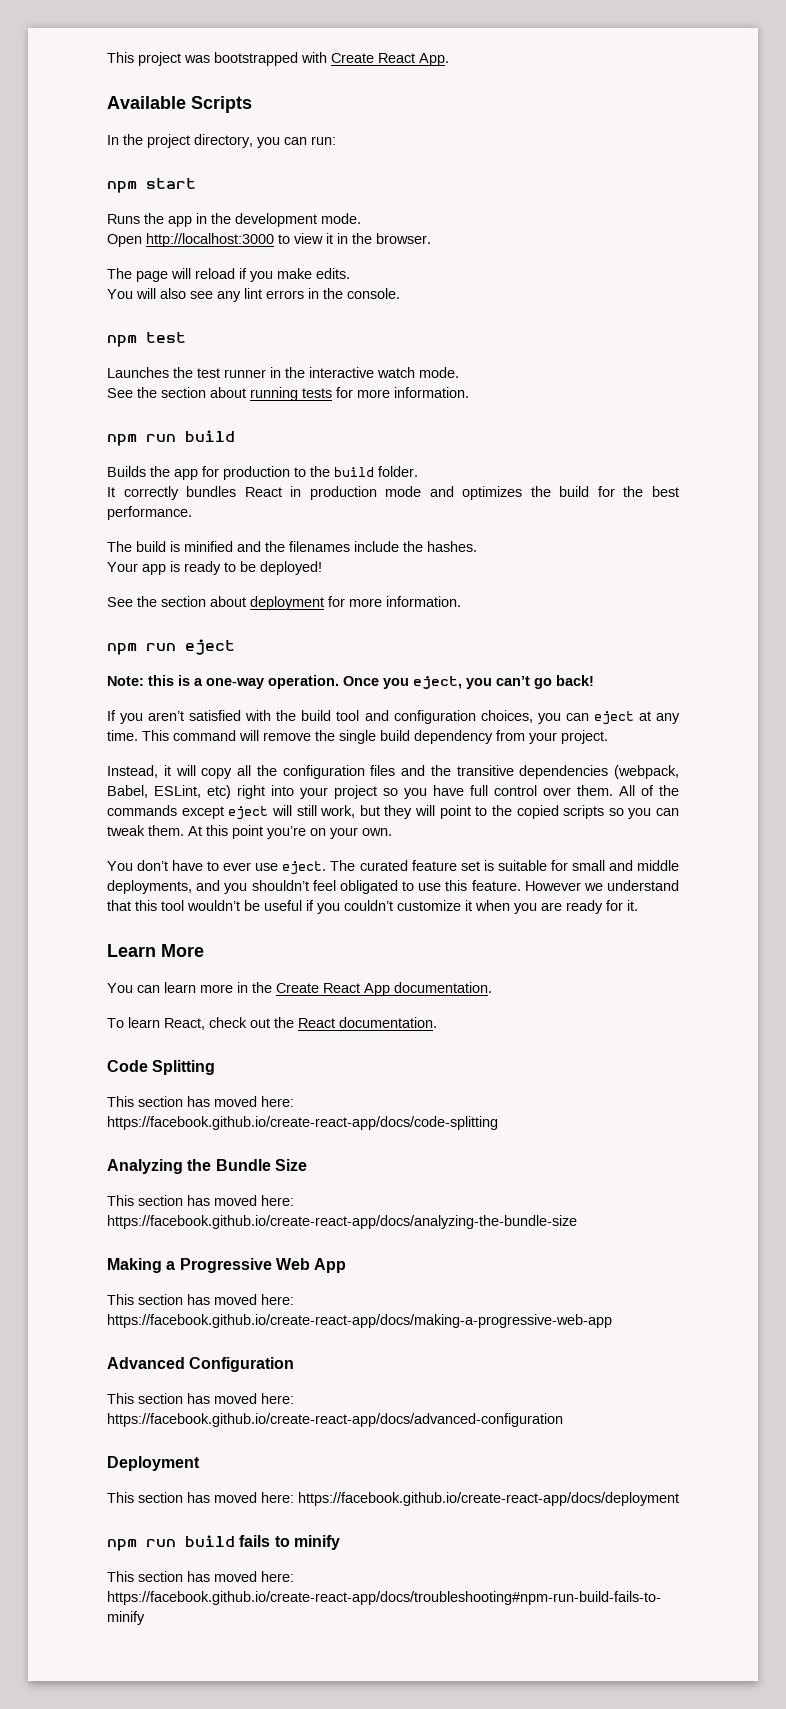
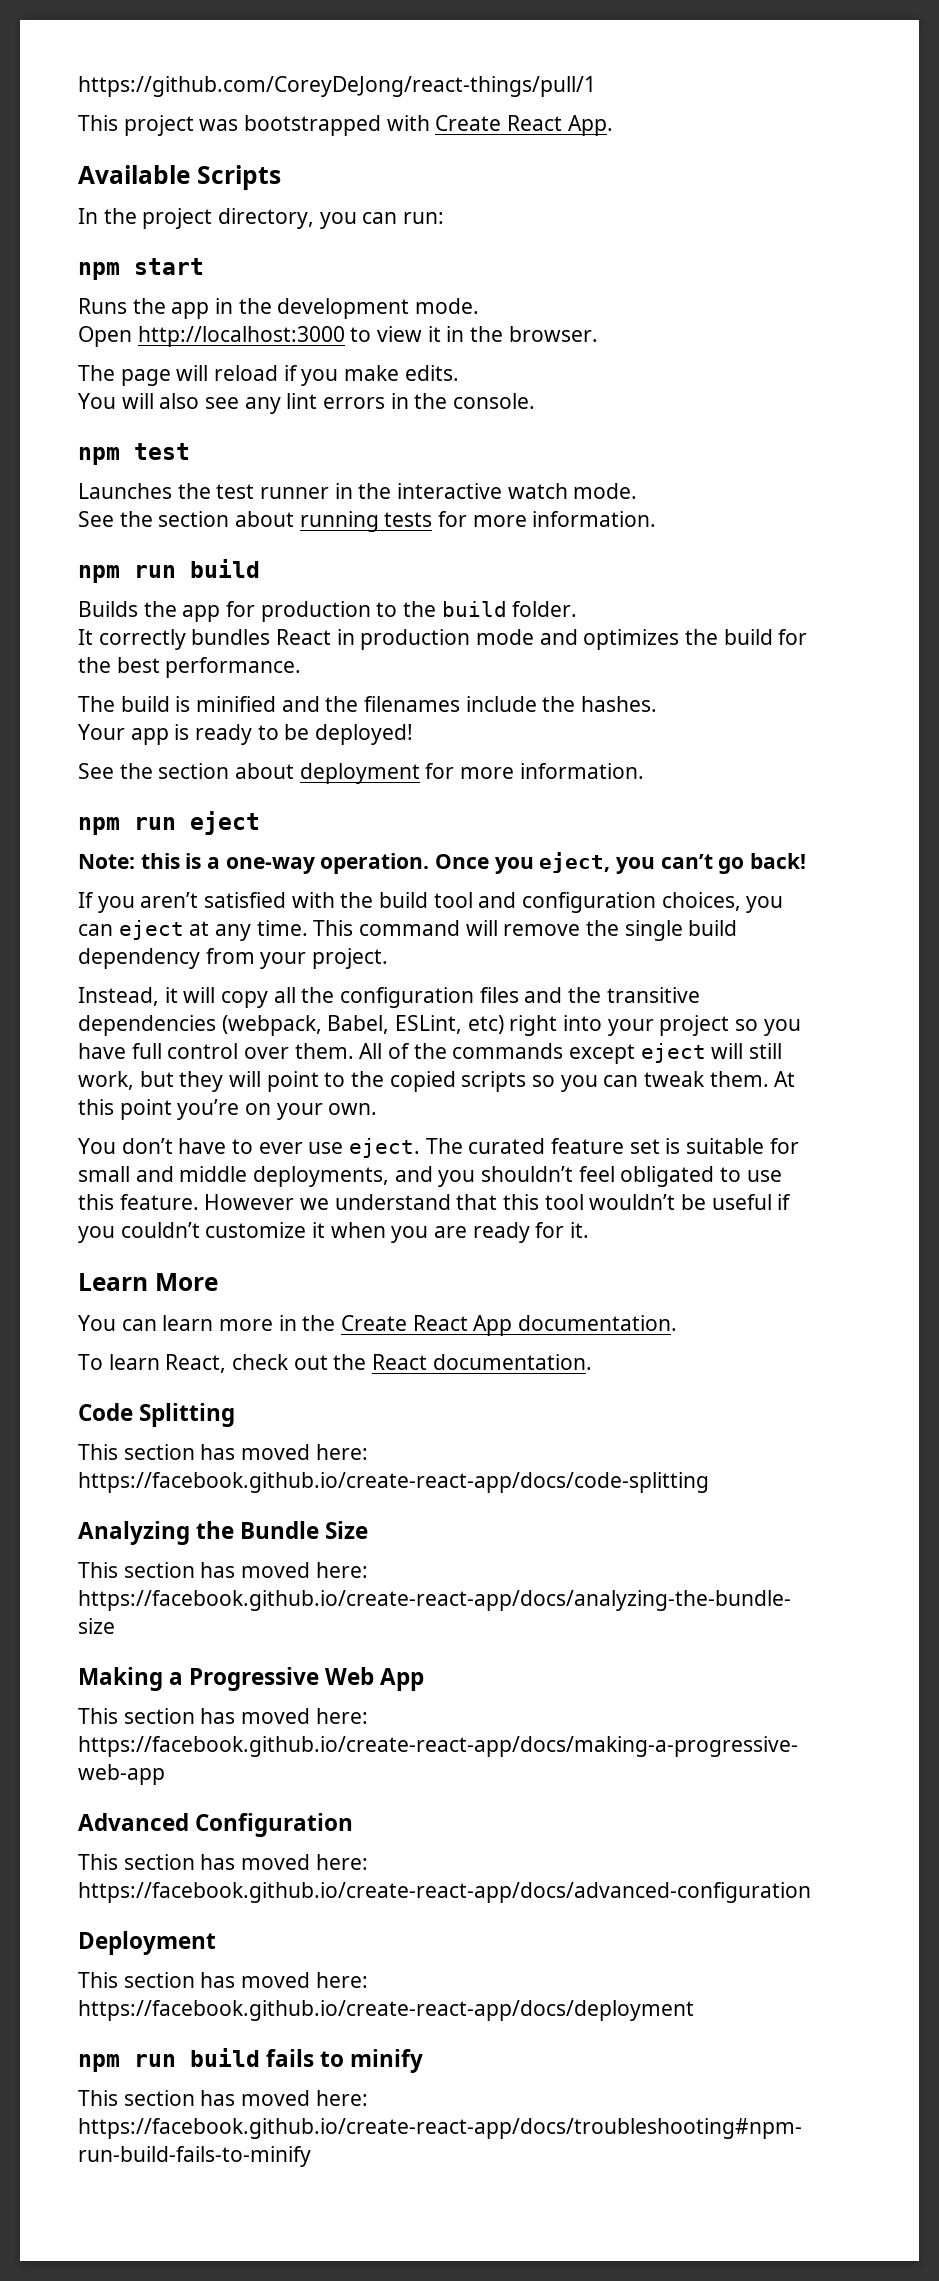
(107, 57) none -> [78,76,596,97] https://github.com/CoreyDeJong/react-things/pull/1 //

